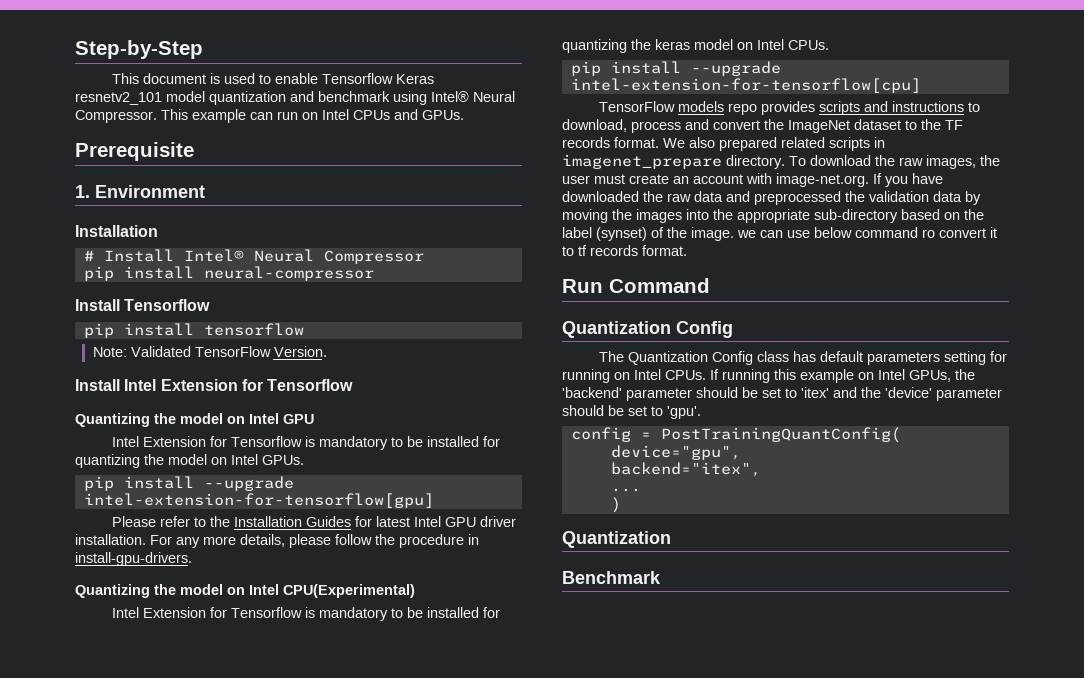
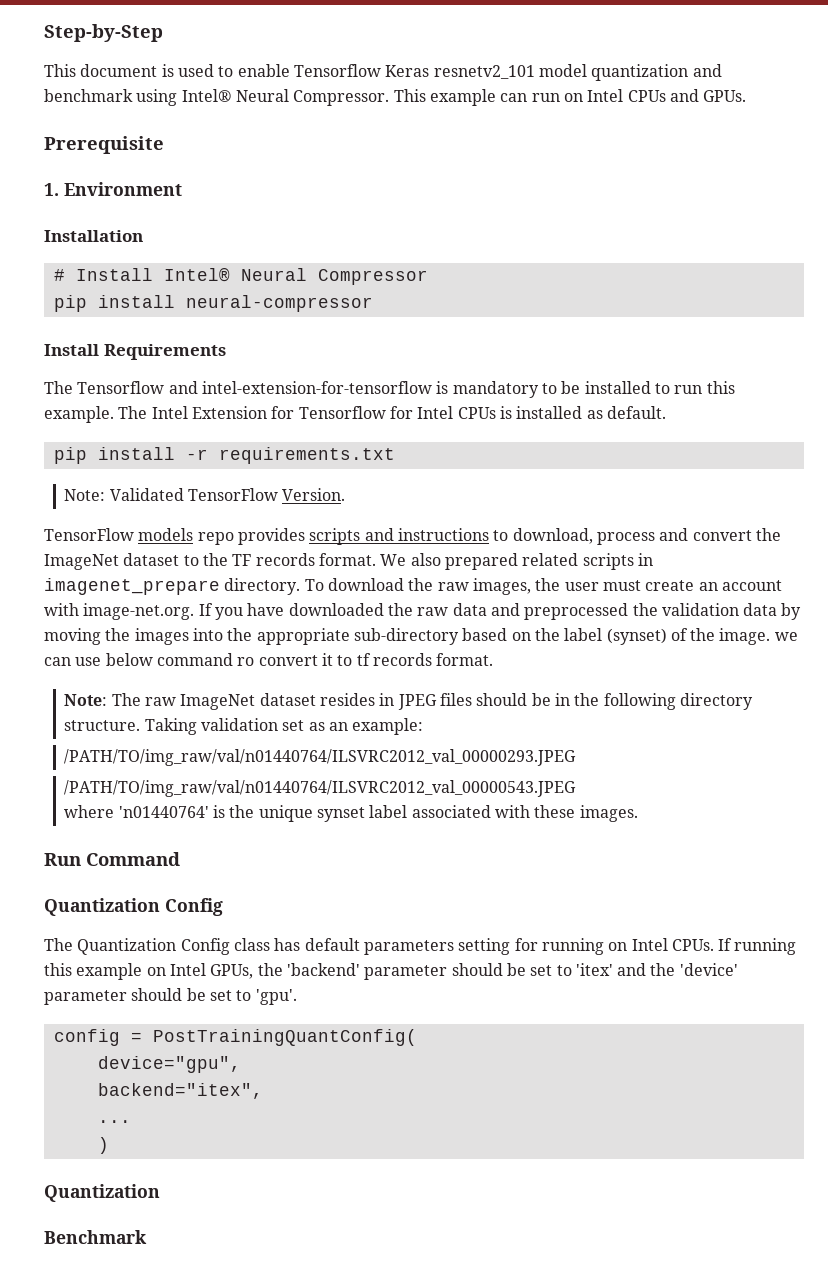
[124,299,211,311] [83,323,304,338] Tensorflow // pip install tensorflow -> [103,344,226,360] [44,381,735,398] [44,406,666,423] [53,447,395,464] Requirements // The Tensorflow and intel-extension-for-tensorflow is mandatory to be installed to run this example. The Intel Extension for Tensorflow for Intel CPUs is installed as default. // pip install -r requirements.txt
[75,379,354,391] [75,413,314,427] [111,436,500,450] [75,454,304,468] [83,476,294,491] [83,493,434,508] [111,516,516,527] [75,534,479,548] [75,552,192,566] [75,584,415,598] [111,607,500,621] [562,39,829,53] [570,61,781,76] [570,78,921,93] // Install Intel Extension for Tensorflow // Quantizing the model on Intel GPU // Intel Extension for Tensorflow is mandatory to be installed for quantizing the model on Intel GPUs. // pip install --upgrade intel-extension-for-tensorflow[gpu] // Please refer to the Installation Guides for latest Intel GPU driver installation. For any more details, please follow the procedure in install-gpu-drivers. // Quantizing the model on Intel CPU(Experimental) // Intel Extension for Tensorflow is mandatory to be installed for quantizing the keras model on Intel CPUs. // pip install --upgrade intel-extension-for-tensorflow[cpu] -> (346, 494) none
(687, 250) none -> [64,693,753,710] [64,718,424,735] [64,749,577,766] [64,780,577,797] [64,805,638,822] // Note: The raw ImageNet dataset resides in JPEG files should be in the following directory structure. Taking validation set as an example: // /PATH/TO/img_raw/val/n01440764/ILSVRC2012_val_00000293.JPEG // /PATH/TO/img_raw/val/n01440764/ILSVRC2012_val_00000543.JPEG // where 'n01440764' is the unique synset label associated with these images.

